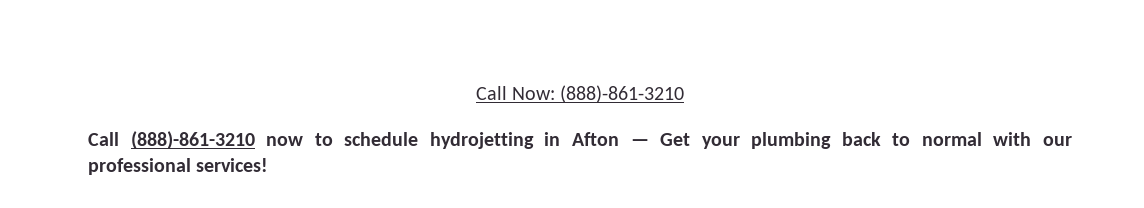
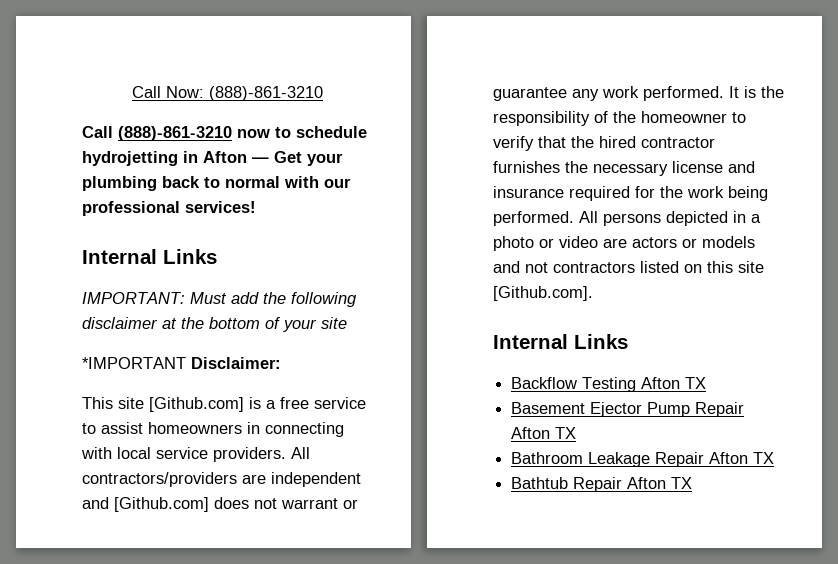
(269, 165) none -> [82,249,217,264] [82,292,357,307] [82,317,347,332] [82,357,281,369] [82,397,366,412] [82,422,344,437] [81,447,310,462] [82,472,361,487] [82,497,358,512] [493,86,784,101] [493,111,746,126] [493,136,715,151] [493,161,755,176] [493,186,768,201] [493,211,761,226] [493,236,755,251] [493,261,764,273] [493,286,593,301] [493,334,628,349] [511,377,707,392] [511,402,745,417] [511,427,577,439] [511,452,775,467] [511,477,693,492] // Internal Links // IMPORTANT: Must add the following disclaimer at the bottom of your site // *IMPORTANT Disclaimer: // This site [Github.com] is a free service to assist homeowners in connecting with local service providers. All contractors/providers are independent and [Github.com] does not warrant or guarantee any work performed. It is the responsibility of the homeowner to verify that the hired contractor furnishes the necessary license and insurance required for the work being performed. All persons depicted in a photo or video are actors or models and not contractors listed on this site [Github.com]. // Internal Links // Backflow Testing Afton TX // Basement Ejector Pump Repair Afton TX // Bathroom Leakage Repair Afton TX // Bathtub Repair Afton TX

